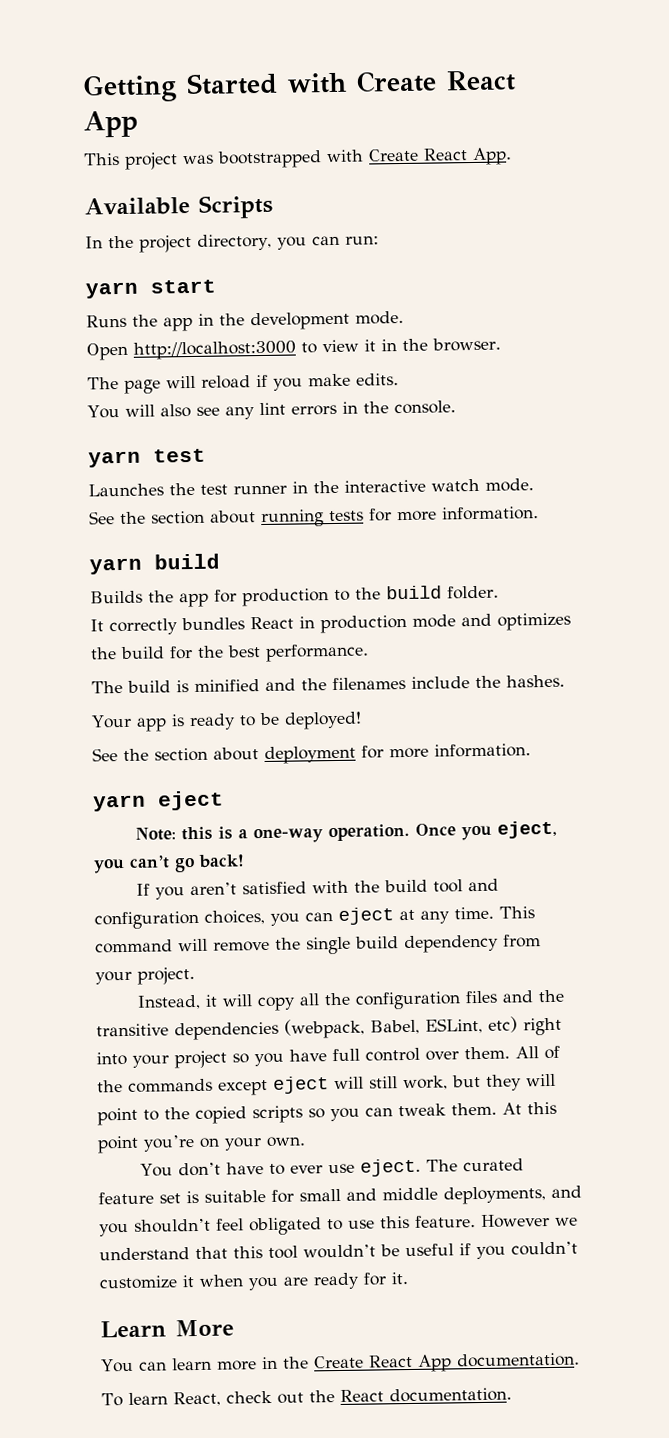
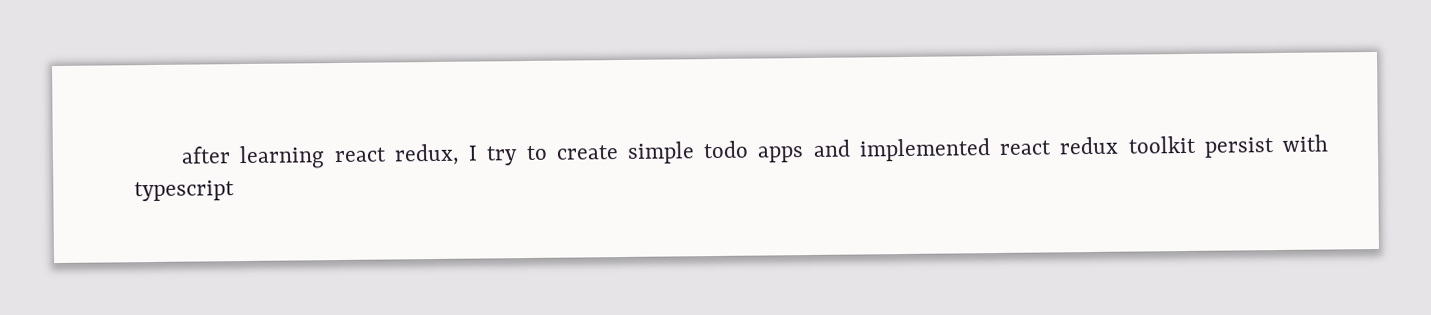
[82,70,516,103] [83,110,138,138] [83,147,512,170] [84,194,273,219] [85,233,379,253] [85,279,216,299] [86,310,404,332] [86,337,501,361] [87,373,399,394] [87,400,456,420] [88,448,206,468] [88,478,534,497] [89,506,539,528] [89,553,220,575] [90,585,499,608] [90,612,571,636] [90,643,369,662] [91,674,565,694] [91,711,362,732] [92,743,531,764] [93,790,224,812] [135,820,558,844] [93,854,245,874] [136,878,500,900] [94,906,535,930] [95,934,541,955] [95,967,195,985] [137,989,566,1012] [96,1016,562,1041] [96,1045,560,1069] [97,1073,556,1096] [97,1101,557,1126] [97,1135,306,1154] [140,1158,525,1177] [98,1185,582,1205] [99,1214,578,1237] [99,1241,578,1261] [99,1272,408,1291] [100,1319,234,1338] [101,1352,580,1373] [101,1387,512,1407] Getting Started with Create React App // This project was bootstrapped with Create React App. // Available Scripts // In the project directory, you can run: // yarn start // Runs the app in the development mode. // Open http://localhost:3000 to view it in the browser. // The page will reload if you make edits. // You will also see any lint errors in the console. // yarn test // Launches the test runner in the interactive watch mode. // See the section about running tests for more information. // yarn build // Builds the app for production to the build folder. // It correctly bundles React in production mode and optimizes the build for the best performance. // The build is minified and the filenames include the hashes. // Your app is ready to be deployed! // See the section about deployment for more information. // yarn eject // Note: this is a one-way operation. Once you eject, you can’t go back! // If you aren’t satisfied with the build tool and configuration choices, you can eject at any time. This command will remove the single build dependency from your project. // Instead, it will copy all the configuration files and the transitive dependencies (webpack, Babel, ESLint, etc) right into your project so you have full control over them. All of the commands except eject will still work, but they will point to the copied scripts so you can tweak them. At this point you’re on your own. // You don’t have to ever use eject. The curated feature set is suitable for small and middle deployments, and you shouldn’t feel obligated to use this feature. However we understand that this tool wouldn’t be useful if you couldn’t customize it when you are ready for it. // Learn More // You can learn more in the Create React App documentation. // To learn React, check out the React documentation. -> [181,134,1328,170] [134,180,235,202] after learning react redux, I try to create simple todo apps and implemented react redux toolkit persist with typescript

